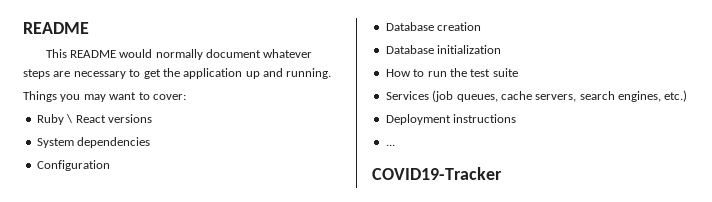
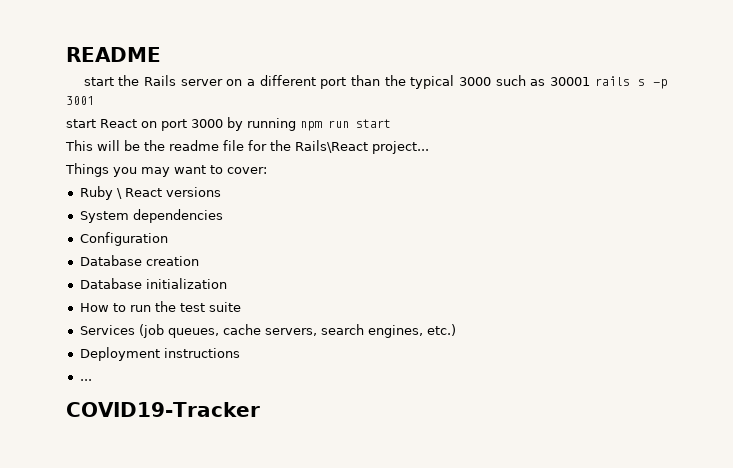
[45,49,313,60] [23,68,332,79] This README would normally document whatever steps are necessary to get the application up and running. -> [83,75,667,89] [66,96,94,105] [66,117,391,131] [65,140,429,154] start the Rails server on a different port than the typical 3000 such as 30001 rails s -p 3001 // start React on port 3000 by running npm run start // This will be the readme file for the Rails\React project...

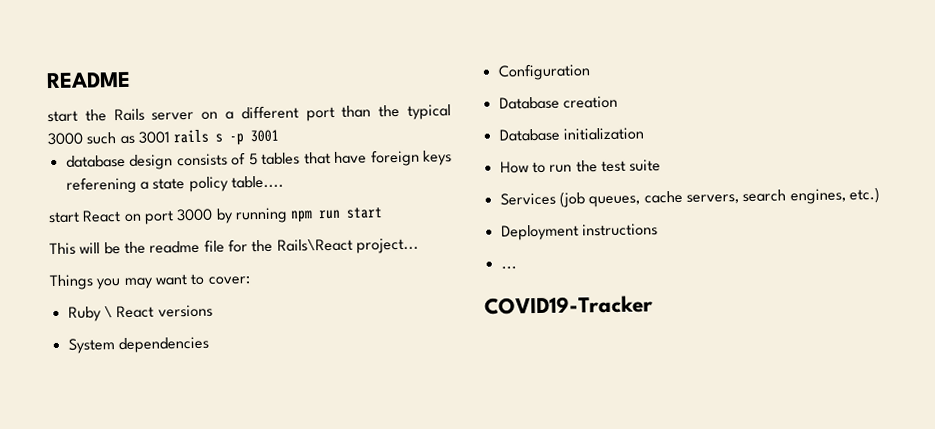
[549,77,590,86] 30001 -> [137,131,170,144] 3001
(94, 100) none -> [65,149,452,170] [65,175,284,194] // database design consists of 5 tables that have foreign keys referening a state policy table....

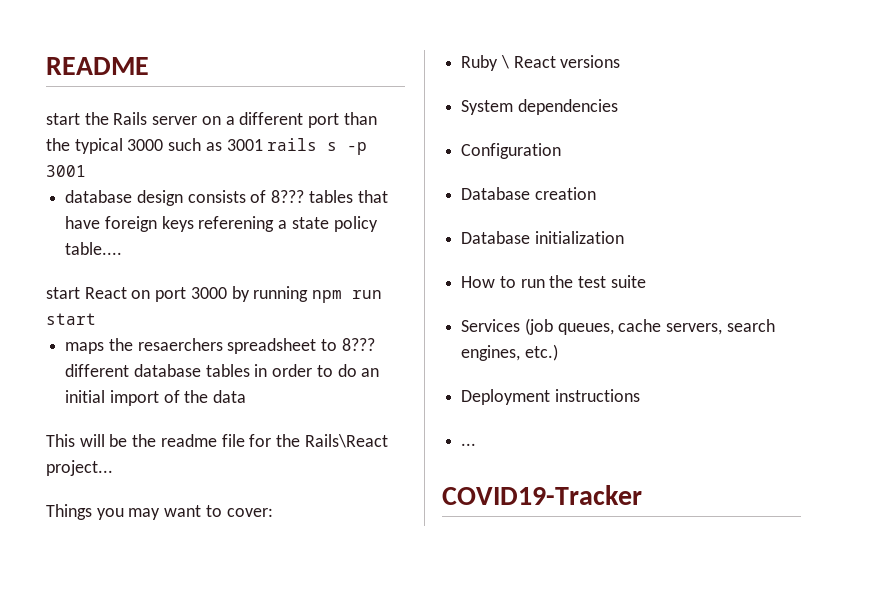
[248,153,258,166] 5 -> [271,190,305,203] 8???
(384, 213) none -> [65,338,375,354] [65,364,380,377] [65,390,247,406] // maps the resaerchers spreadsheet to 8??? different database tables in order to do an initial import of the data

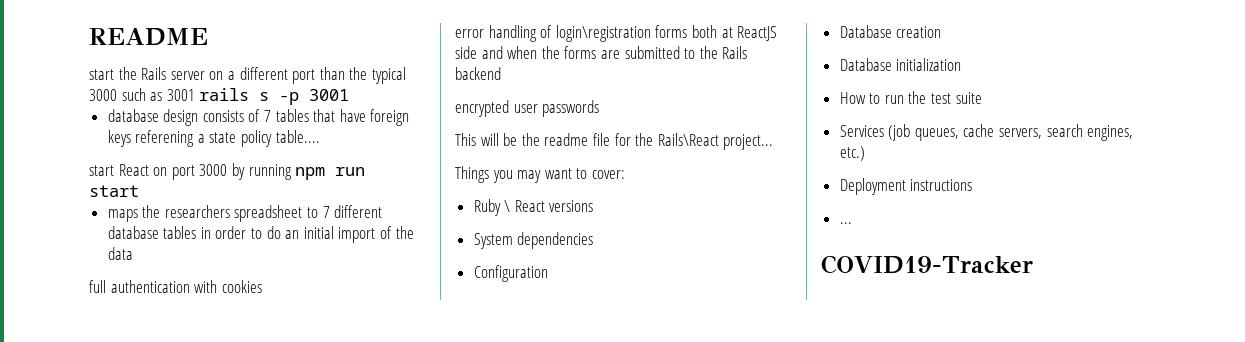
[271,190,305,203] 8??? -> [264,110,272,122] 7
[137,338,223,351] resaerchers -> [164,205,230,218] researchers
[341,338,375,351] 8??? -> [322,206,330,218] 7
(247, 396) none -> [89,280,262,293] [455,25,778,42] [455,46,748,59] [455,67,501,80] [455,100,600,117] // full authentication with cookies // error handling of login\registration forms both at ReactJS side and when the forms are submitted to the Rails backend // encrypted user passwords

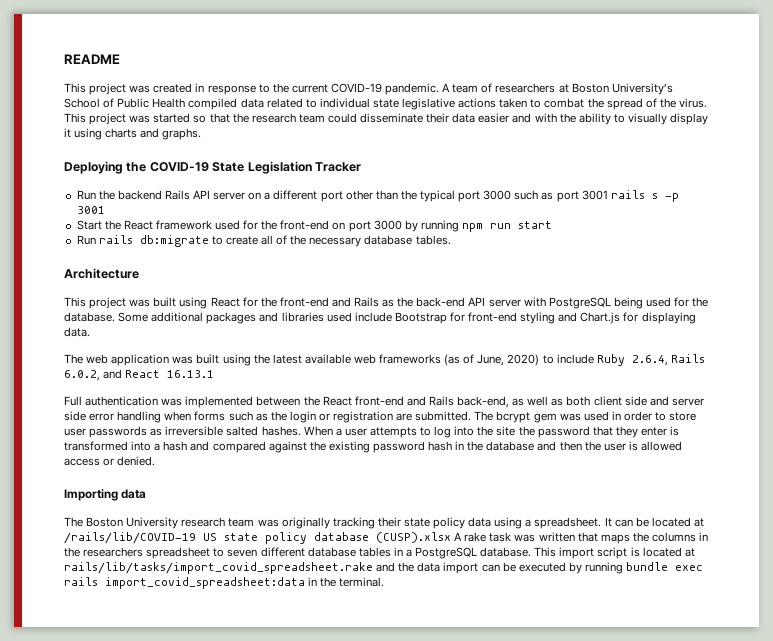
[89,67,167,80] start the Rails -> [64,83,673,95] [64,98,707,110] [64,113,709,125] [64,128,202,140] [64,161,361,174] [76,190,211,200] This project was created in response to the current COVID-19 pandemic. A team of researchers at Boston University’s School of Public Health compiled data related to individual state legislative actions taken to combat the spread of the virus. This project was started so that the research team could disseminate their data easier and with the ability to visually display it using charts and graphs. // Deploying the COVID-19 State Legislation Tracker // Run the backend Rails API
(316, 76) none -> [345,190,373,200] other
(406, 75) none -> [458,191,481,202] port
(163, 96) none -> [556,191,579,202] port
[107,109,410,126] [107,130,320,147] [89,164,149,176] database design consists of 7 tables that have foreign keys referening a state policy table.... // start React -> [76,220,330,230] Start the React framework used for the front-end
[107,209,138,222] maps -> [76,235,451,247] [64,268,139,279] [64,297,709,309] [64,312,696,324] [64,327,90,337] [64,354,705,366] [64,369,215,381] [64,396,704,408] [64,411,697,423] [64,426,680,438] [64,441,682,453] [64,456,156,466] [64,489,147,501] [64,517,704,529] [64,532,709,544] Run rails db:migrate to create all of the necessary database tables. // Architecture // This project was built using React for the front-end and Rails as the back-end API server with PostgreSQL being used for the database. Some additional packages and libraries used include Bootstrap for front-end styling and Chart.js for displaying data. // The web application was built using the latest available web frameworks (as of June, 2020) to include Ruby 2.6.4, Rails 6.0.2, and React 16.13.1 // Full authentication was implemented between the React front-end and Rails back-end, as well as both client side and server side error handling when forms such as the login or registration are submitted. The bcrypt gem was used in order to store user passwords as irreversible salted hashes. When a user attempts to log into the site the password that they enter is transformed into a hash and compared against the existing password hash in the database and then the user is allowed access or denied. // Importing data // The Boston University research team was originally tracking their state policy data using a spreadsheet. It can be located at /rails/lib/COVID-19 US state policy database (CUSP).xlsx A rake task was written that maps the columns in
[322,206,330,218] 7 -> [227,549,258,557] seven
[215,226,414,243] [107,247,133,260] [89,280,262,293] [455,25,778,42] [455,46,748,59] [455,67,501,80] [455,100,600,117] [455,133,774,150] [455,166,625,183] [473,199,594,216] [473,232,594,249] [473,265,548,282] [839,25,942,38] [839,58,962,71] [839,91,982,104] [839,124,1134,141] [839,146,865,161] [839,178,973,195] [839,222,852,224] [821,255,1033,274] order to do an initial import of the data // full authentication with cookies // error handling of login\registration forms both at ReactJS side and when the forms are submitted to the Rails backend // encrypted user passwords // This will be the readme file for the Rails\React project... // Things you may want to cover: // Ruby \ React versions // System dependencies // Configuration // Database creation // Database initialization // How to run the test suite // Services (job queues, cache servers, search engines, etc.) // Deployment instructions // ... // COVID19-Tracker -> [405,547,695,559] [64,562,704,574] [64,577,385,589] a PostgreSQL database. This import script is located at rails/lib/tasks/import_covid_spreadsheet.rake and the data import can be executed by running bundle exec rails import_covid_spreadsheet:data in the terminal.

